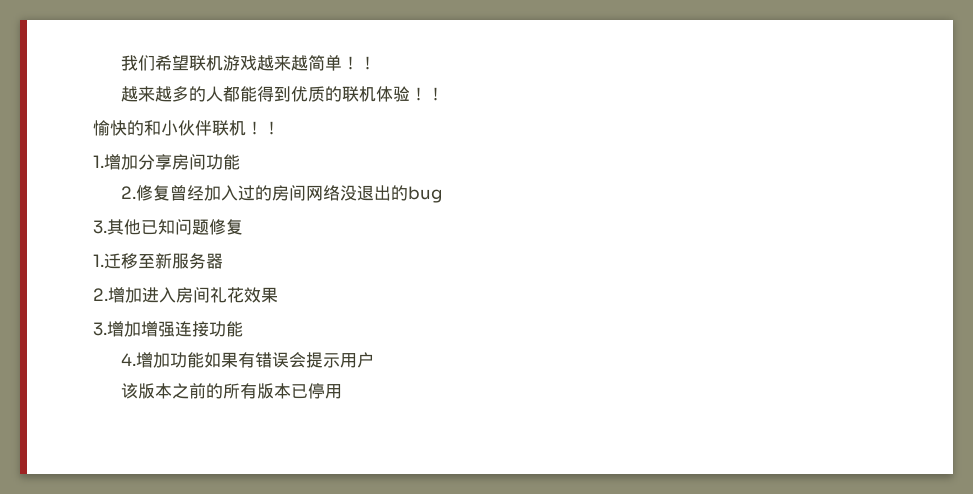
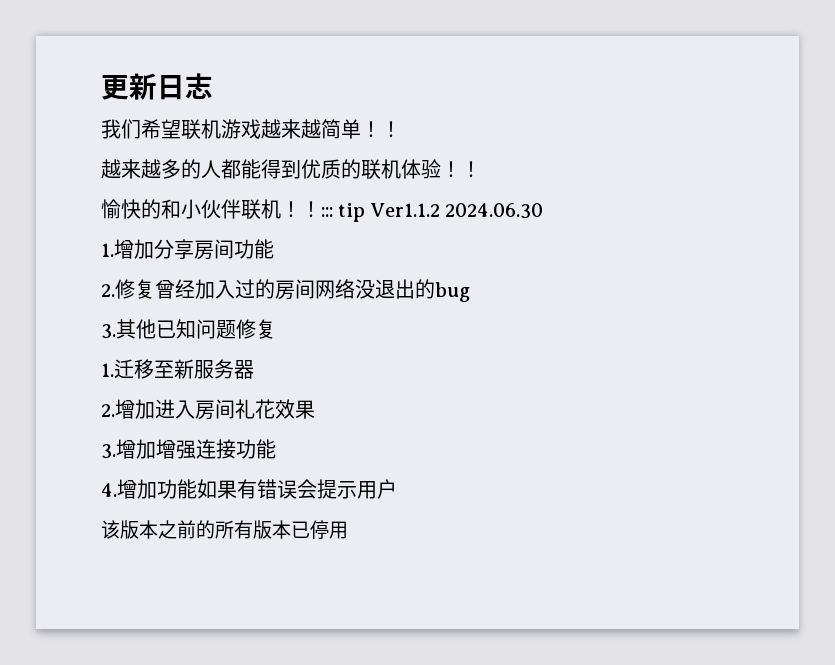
(121, 63) none -> [101,73,213,100] 更新日志 //
(280, 128) none -> [321,203,544,222] ::: tip Ver1.1.2 2024.06.30

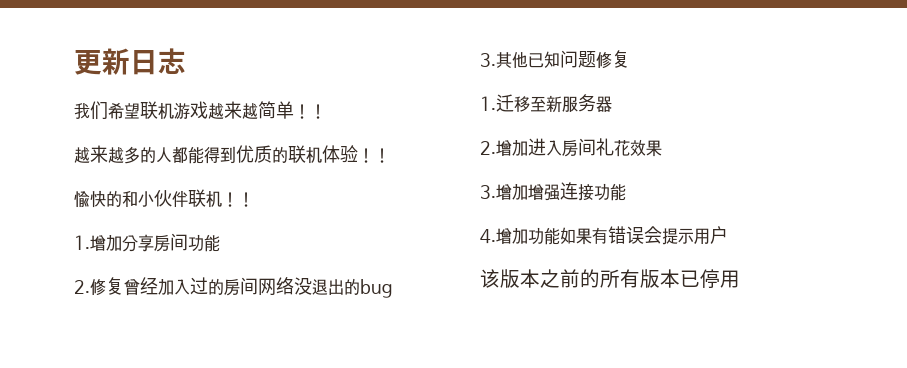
[321,203,544,222] ::: tip Ver1.1.2 2024.06.30 -> (254, 199) none

